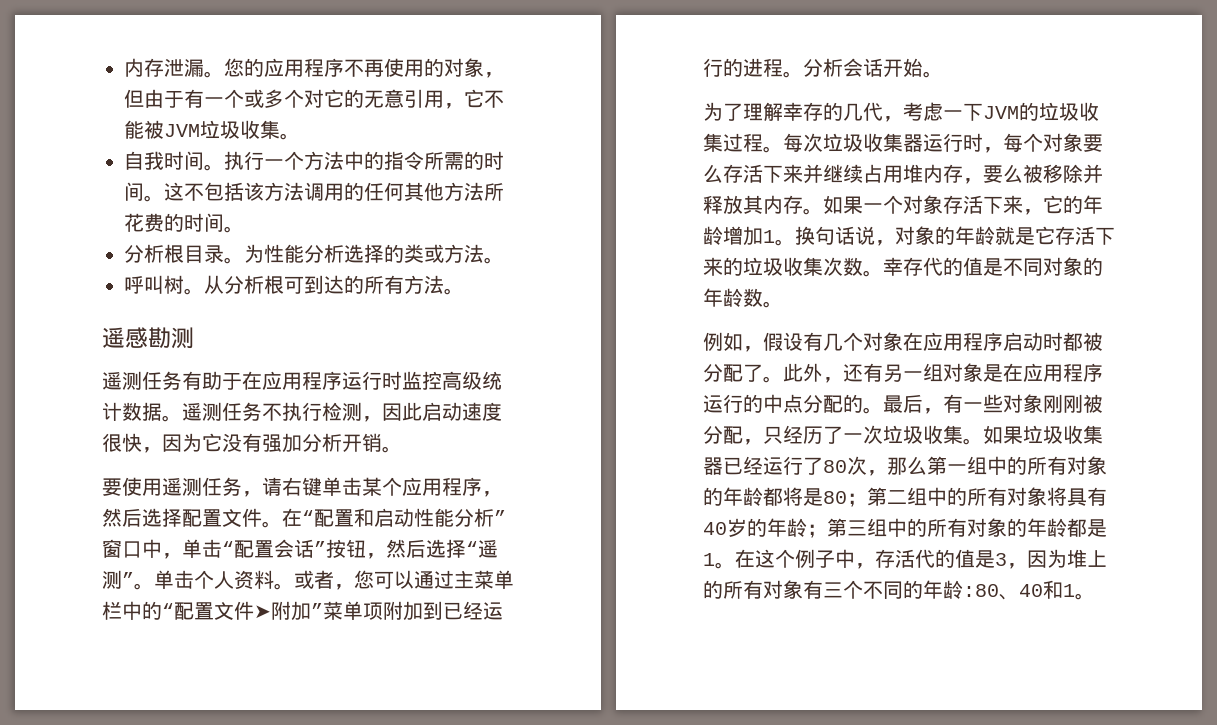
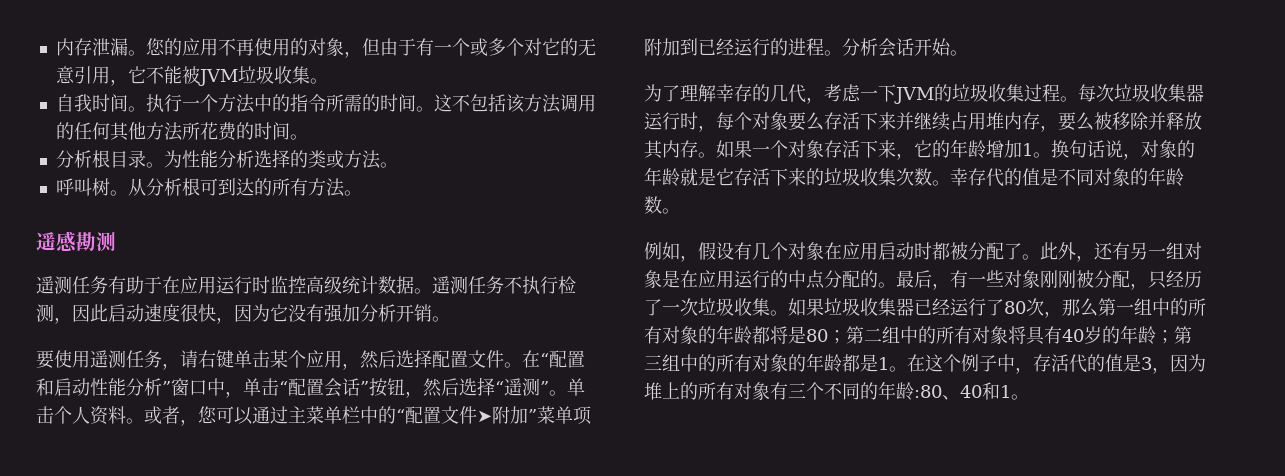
[304,58,344,77] 程序 -> (218, 47) none
[302,371,342,390] 程序 -> (216, 285) none
[442,477,482,496] 程序 -> (342, 359) none
[963,332,1003,351] 程序 -> (878, 251) none
[1063,363,1103,382] 程序 -> (734, 279) none

